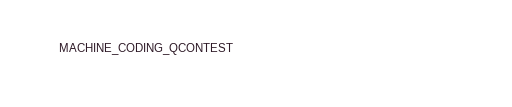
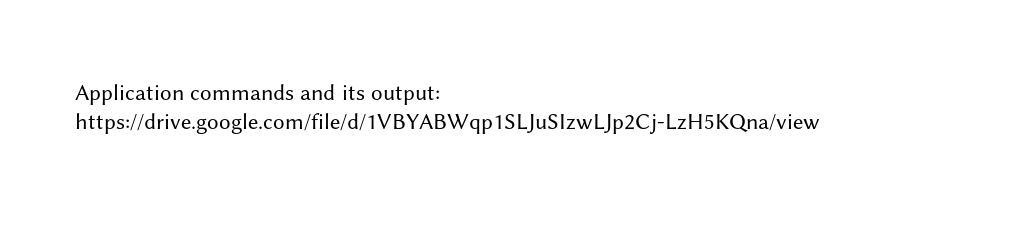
[59,43,233,55] MACHINE_CODING_QCONTEST -> [75,84,440,105] [75,113,820,134] Application commands and its output: https://drive.google.com/file/d/1VBYABWqp1SLJuSIzwLJp2Cj-LzH5KQna/view

